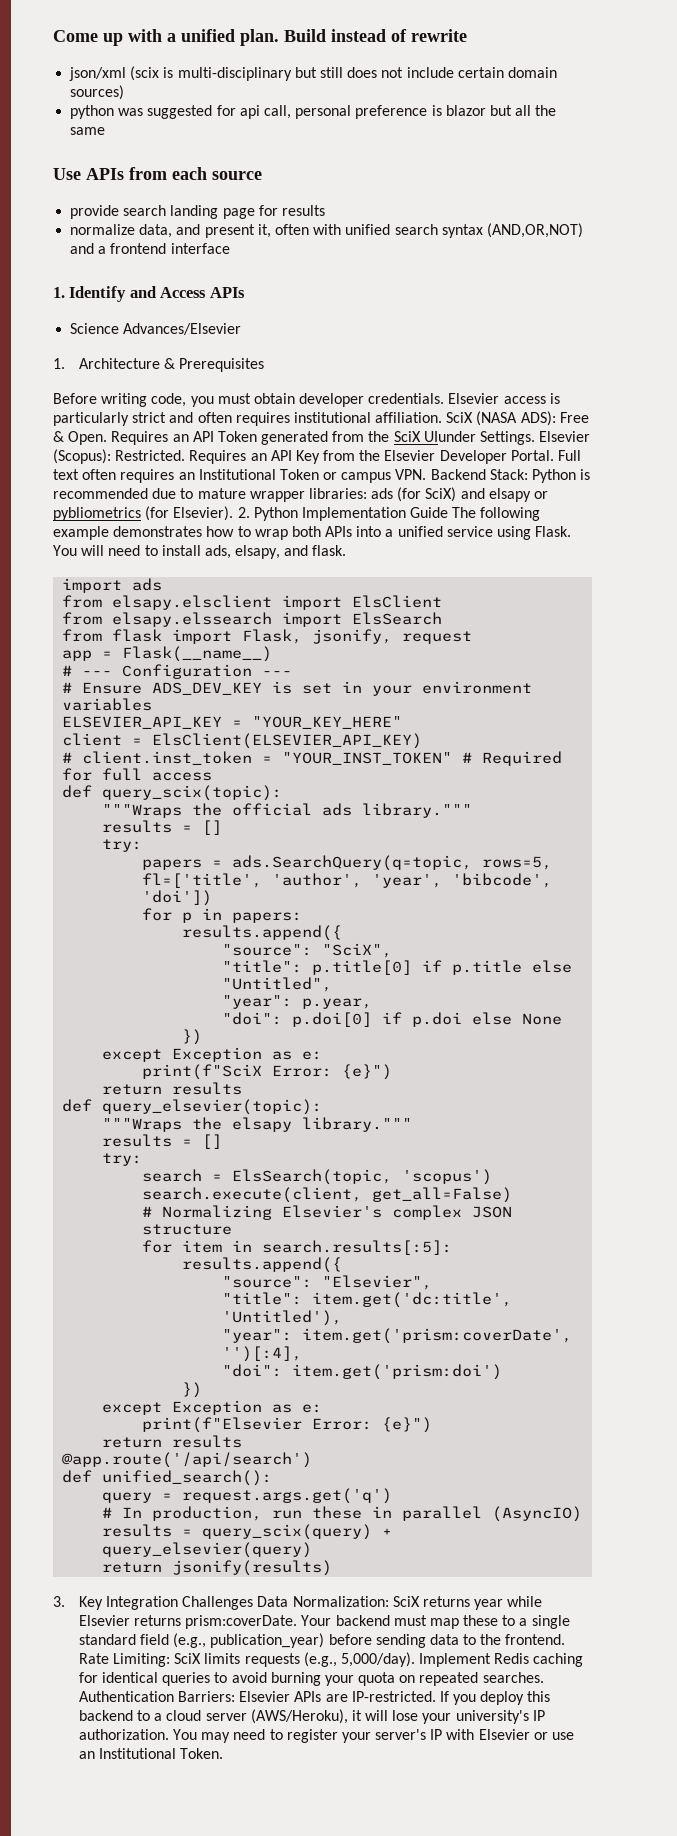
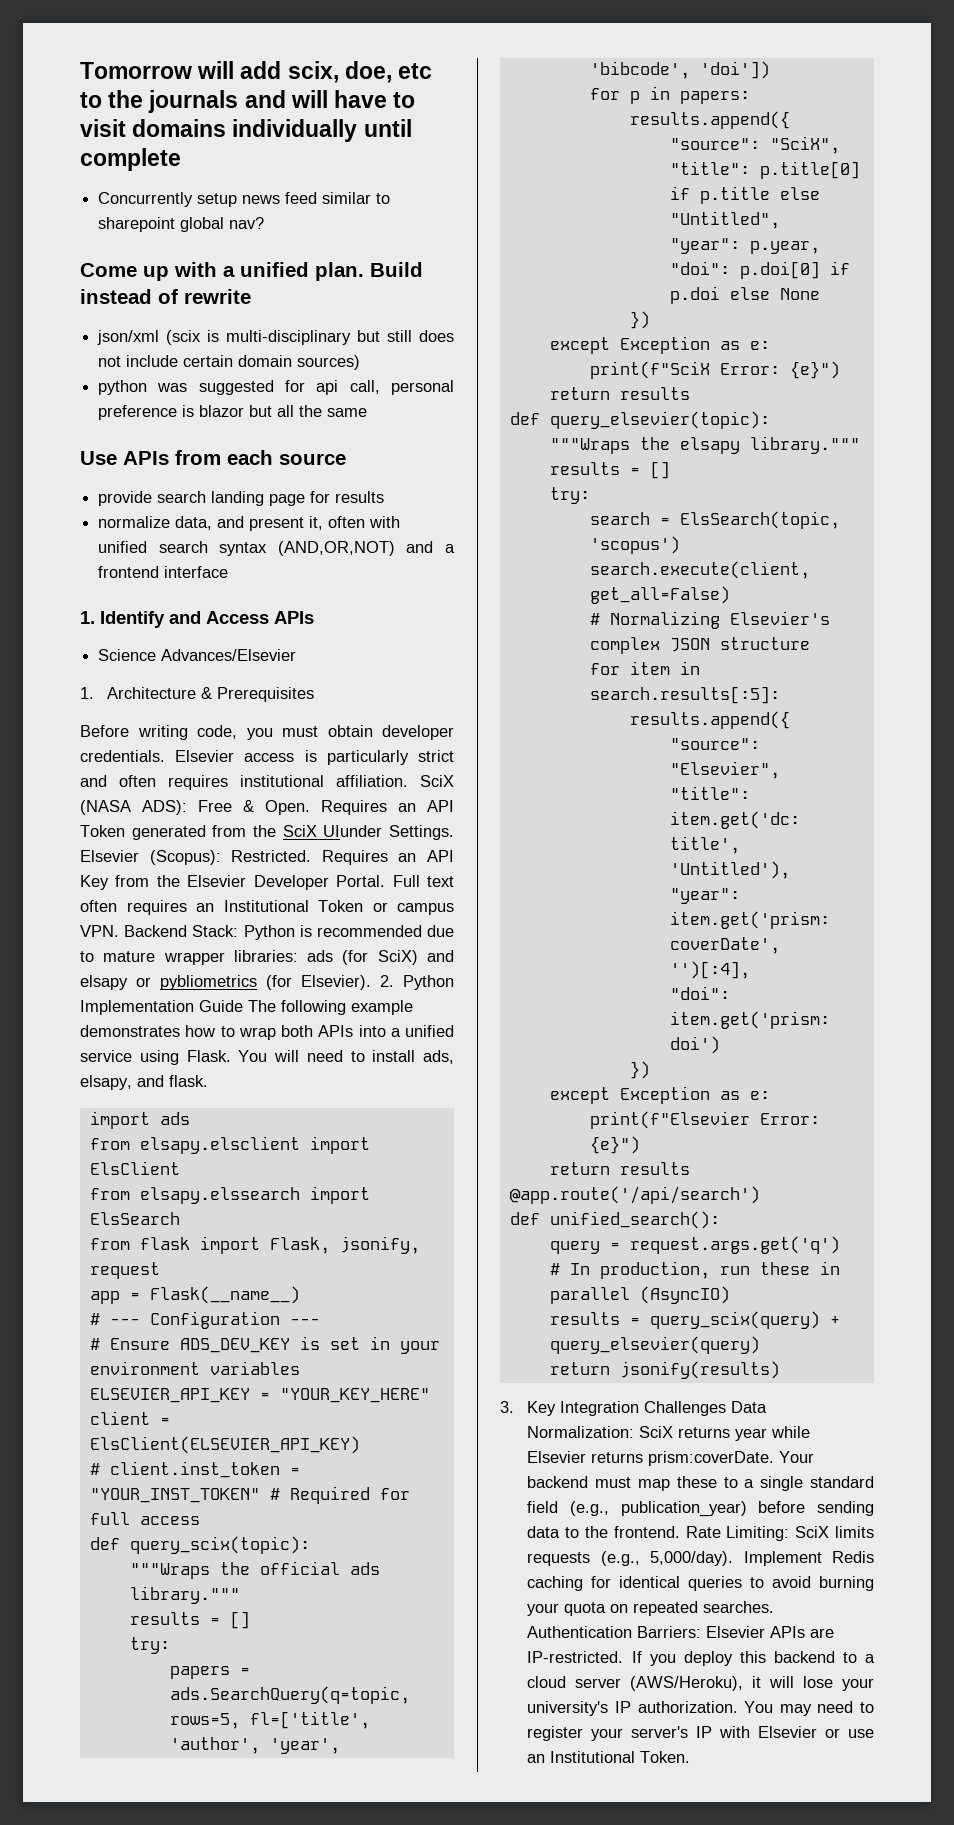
(53, 36) none -> [80,61,433,83] [80,90,416,113] [80,119,412,142] [80,148,181,171] [98,192,391,207] [98,217,265,232] Tomorrow will add scix, doe, etc to the journals and will have to visit domains individually until complete // Concurrently setup news feed similar to sharepoint global nav? //

